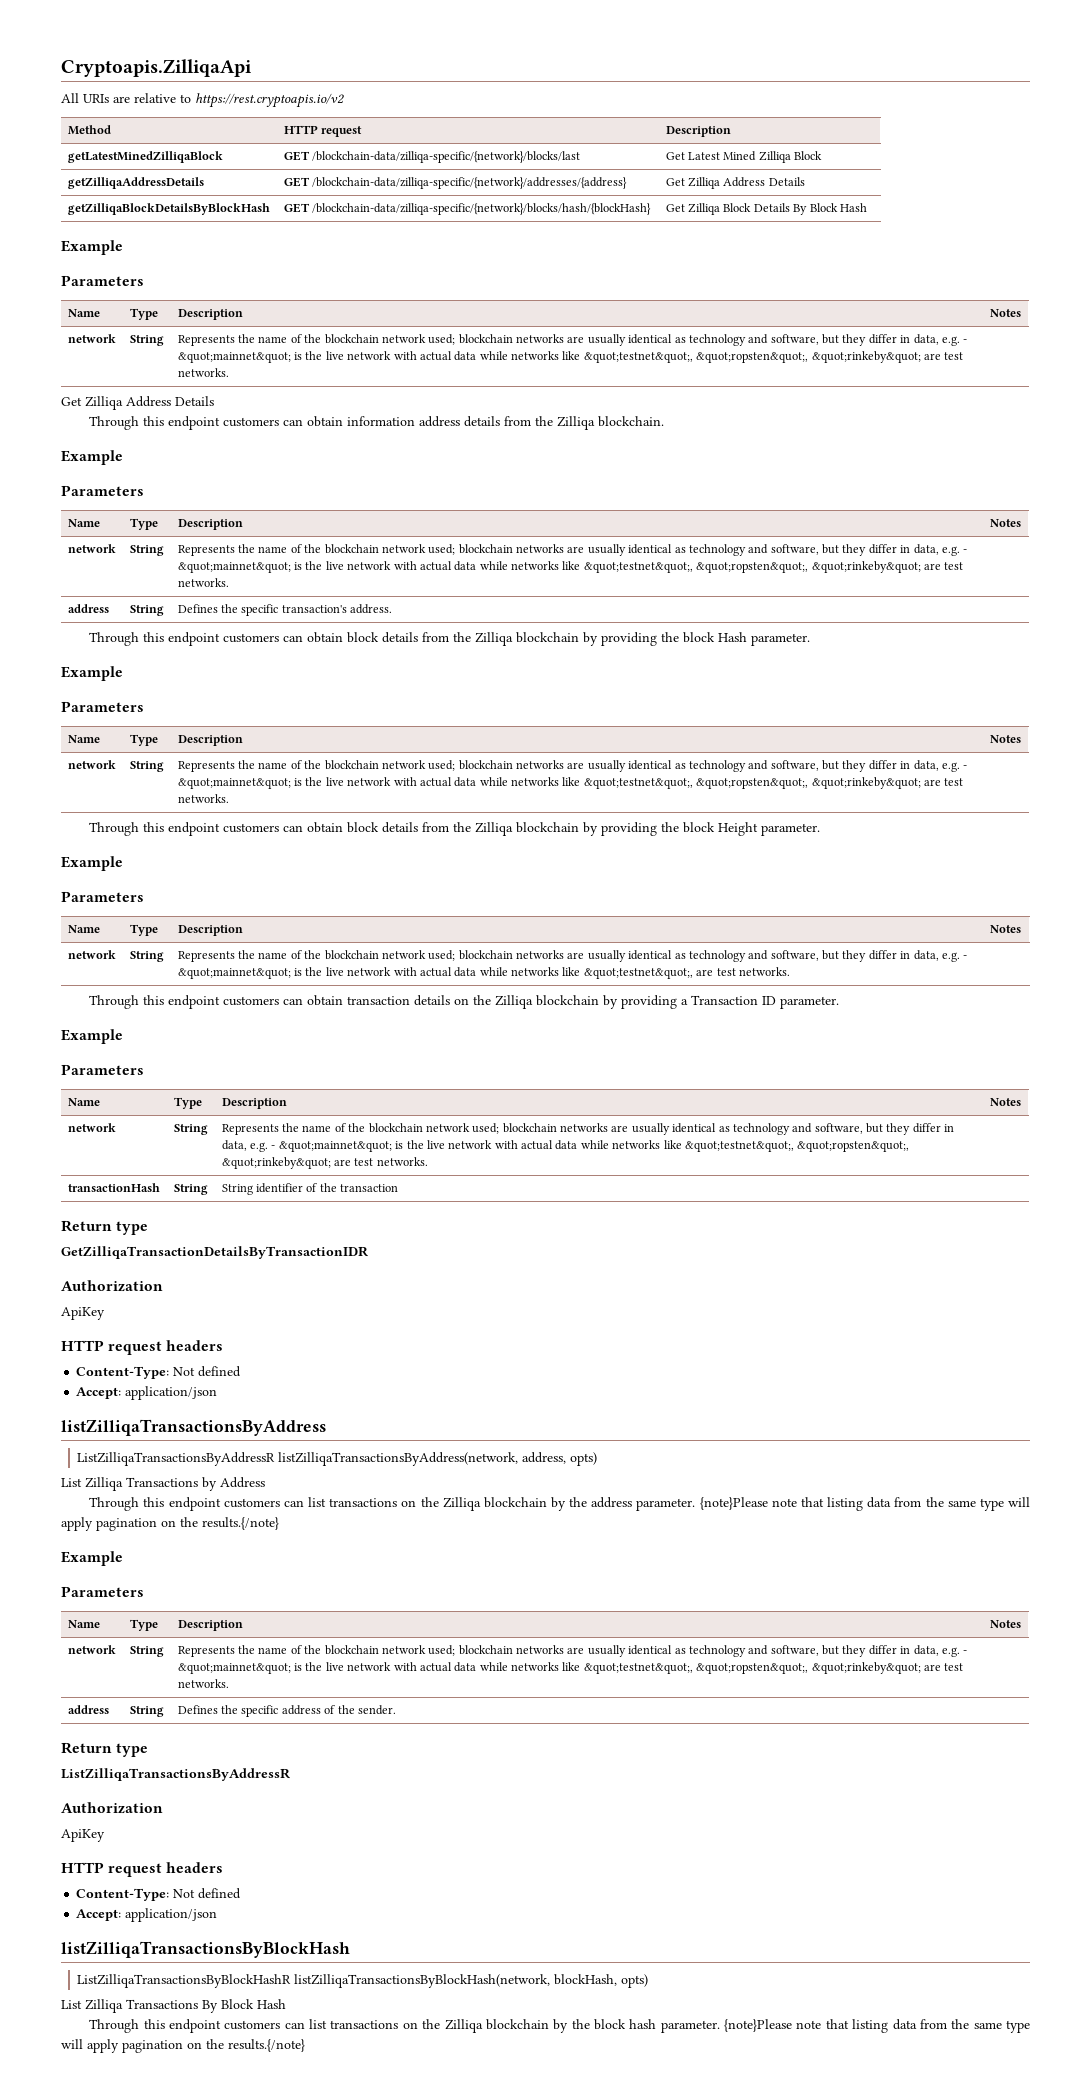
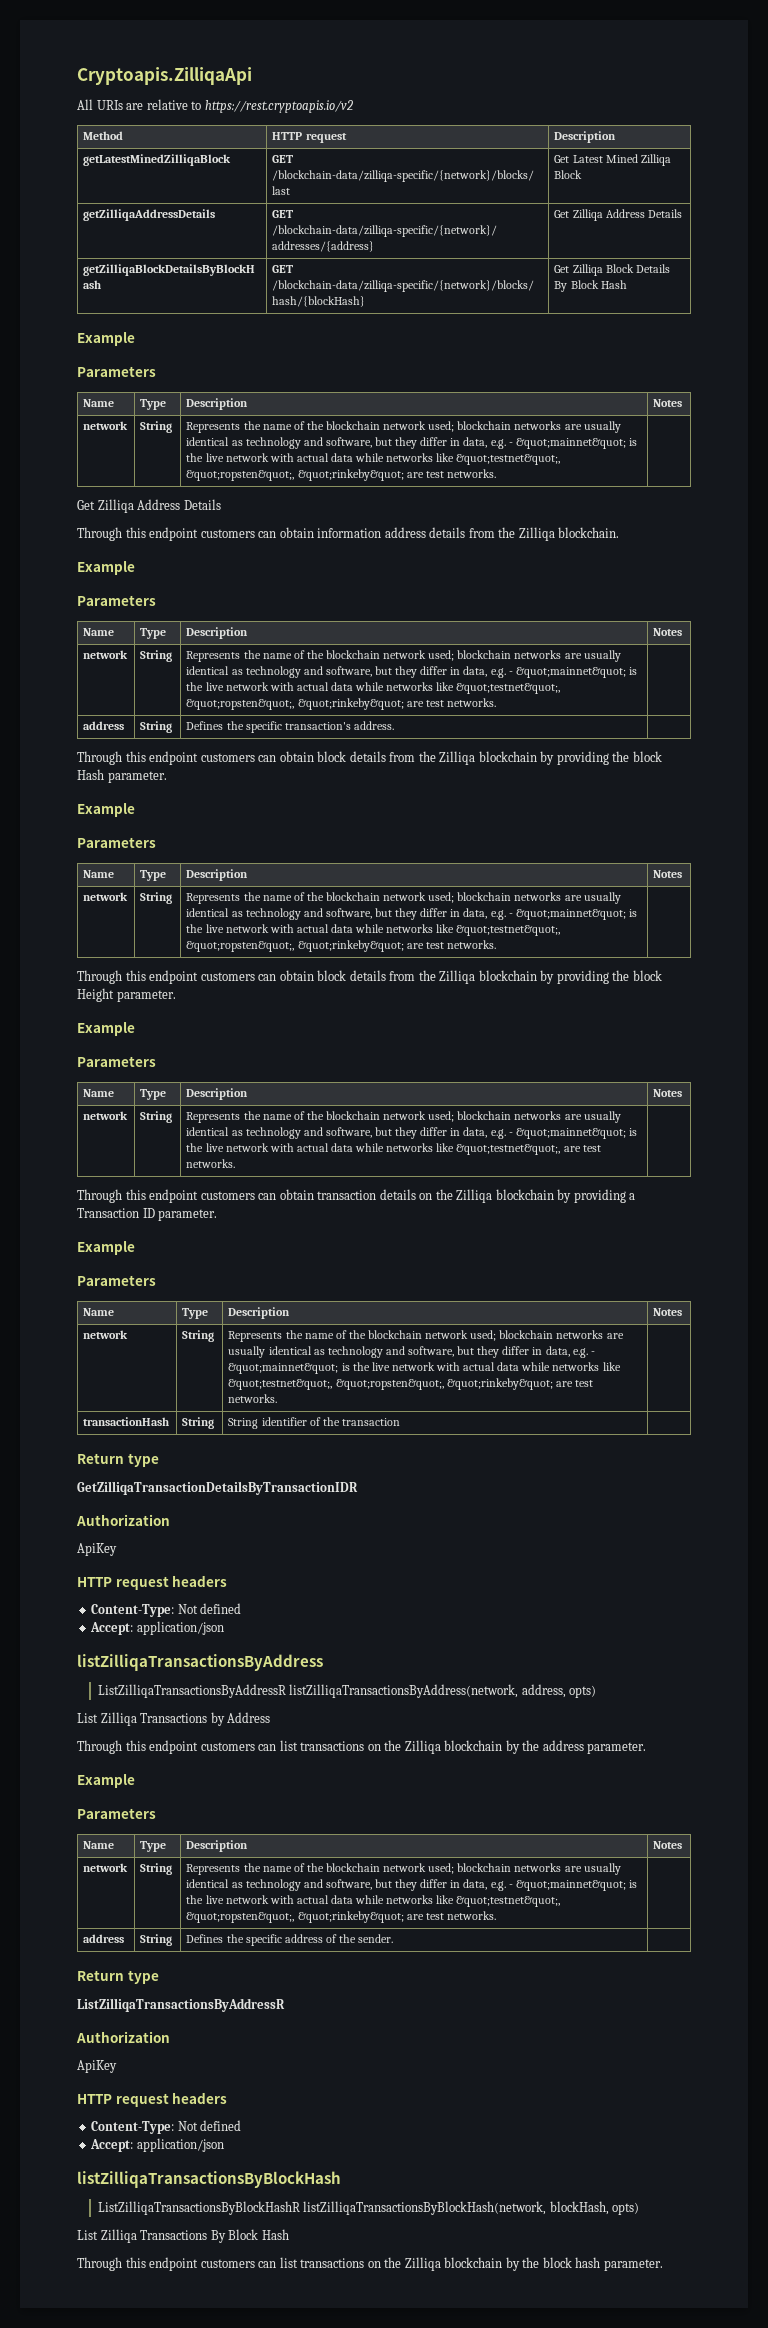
[699,1497,1030,1511] [61,1517,279,1531] {note}Please note that listing data from the same type will apply pagination on the results.{/note} -> (647, 1748) none
[724,2019,1031,2033] [61,2039,305,2053] {note}Please note that listing data from the same type will apply pagination on the results.{/note} -> (663, 2265) none

